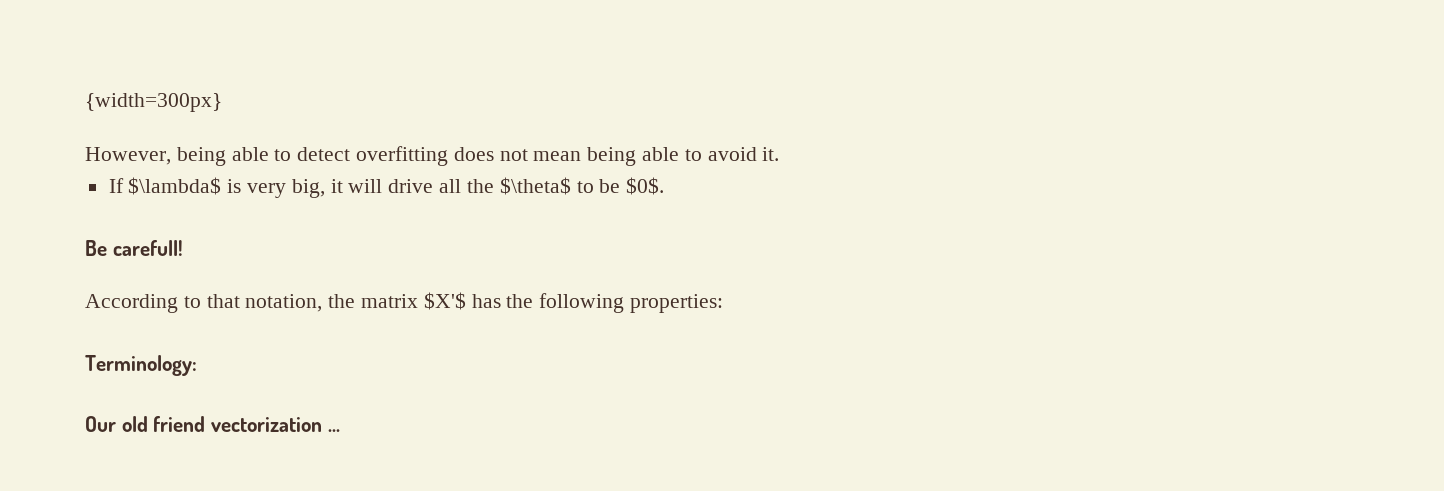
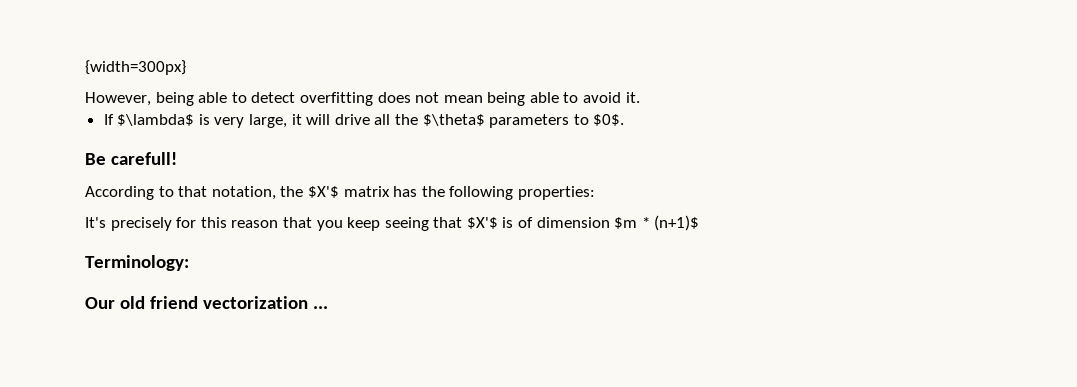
[291,179,325,198] big, -> [249,114,288,128] large,
[576,179,621,193] to be -> [489,114,589,128] parameters to
[361,292,466,310] matrix $X'$ -> [307,186,390,198] $X'$ matrix
(724, 303) none -> [85,215,700,231] // It's precisely for this reason that you keep seeing that $X'$ is of dimension $m * (n+1)$

